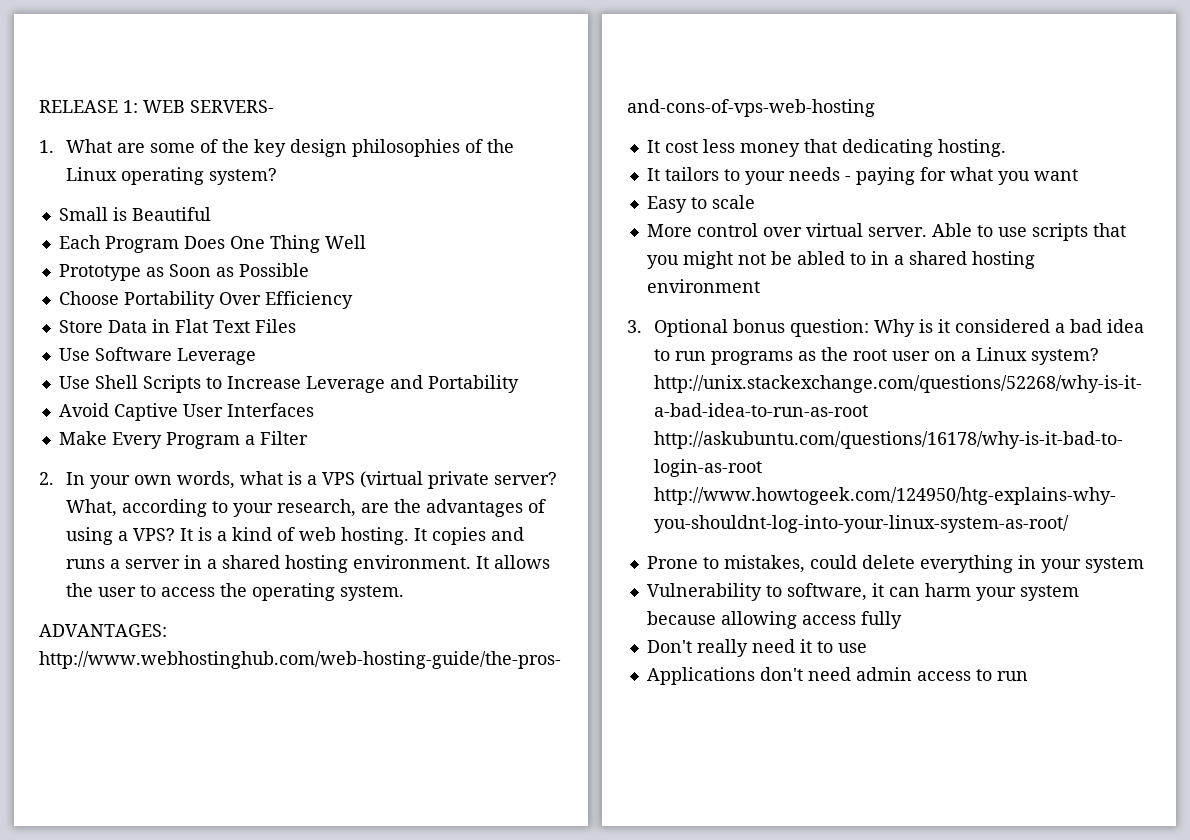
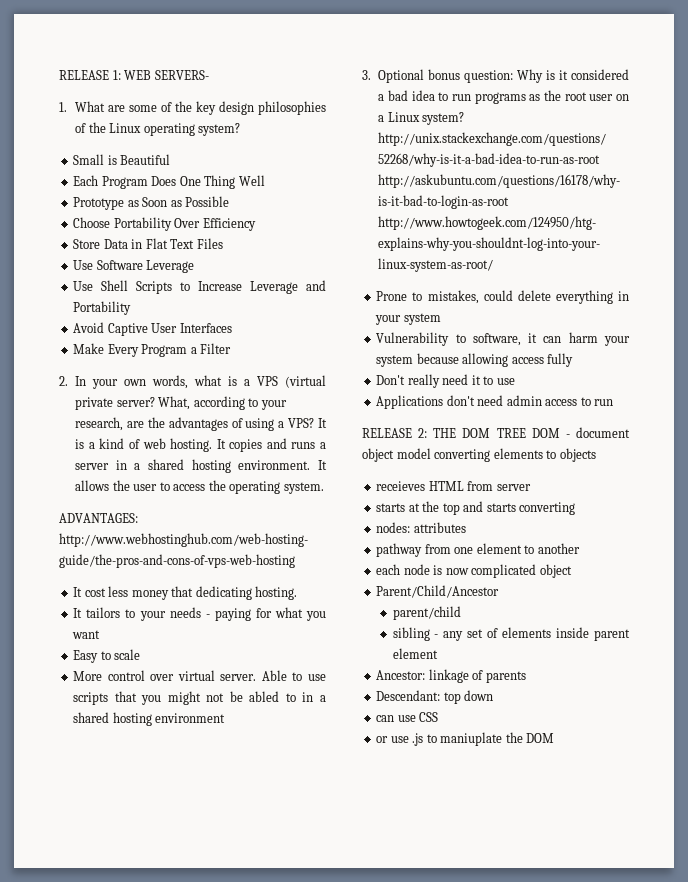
(1028, 676) none -> [362,427,630,438] [362,448,596,462] [376,481,531,491] [376,501,576,515] [376,522,466,533] [376,543,580,557] [376,564,572,578] [376,585,500,598] [392,606,461,620] [392,627,630,641] [392,648,438,659] [376,669,526,683] [376,690,494,704] [376,712,439,722] [376,732,555,746] // RELEASE 2: THE DOM TREE DOM - document object model converting elements to objects // receieves HTML from server // starts at the top and starts converting // nodes: attributes // pathway from one element to another // each node is now complicated object // Parent/Child/Ancestor // parent/child // sibling - any set of elements inside parent element // Ancestor: linkage of parents // Descendant: top down // can use CSS // or use .js to maniuplate the DOM

